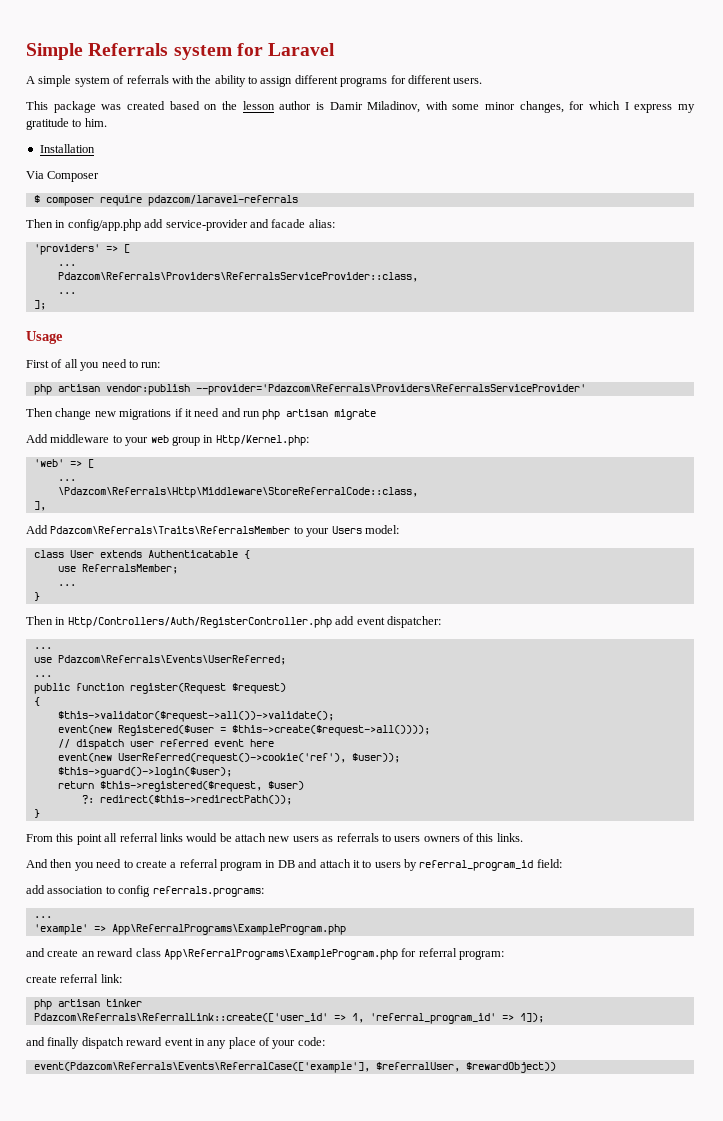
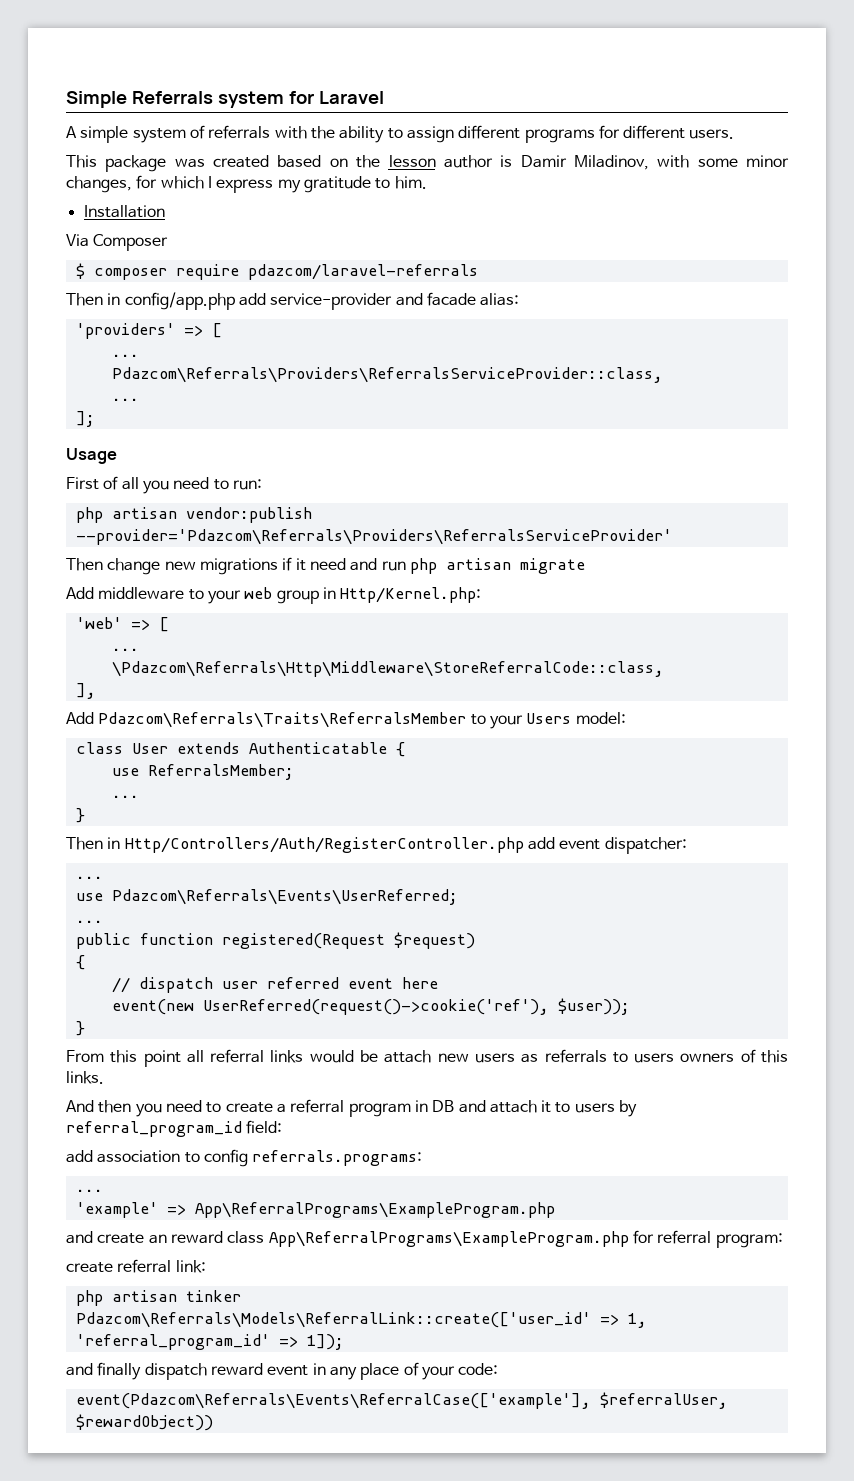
[129,683,226,694] register(Request -> [221,933,385,949] registered(Request
[57,711,334,722] [57,725,430,736] // $this->validator($request->all())->validate(); // event(new Registered($user = $this->create($request->all()))); -> (85, 962) none
[57,767,232,778] [57,781,304,792] [81,795,292,805] // $this->guard()->login($user); // return $this->registered($request, $user) // ?: redirect($this->redirectPath()); -> (630, 1006) none
[33,1013,328,1022] Pdazcom\Referrals\ReferralLink::create(['user_id' -> [75,1312,591,1328] Pdazcom\Referrals\Models\ReferralLink::create(['user_id'

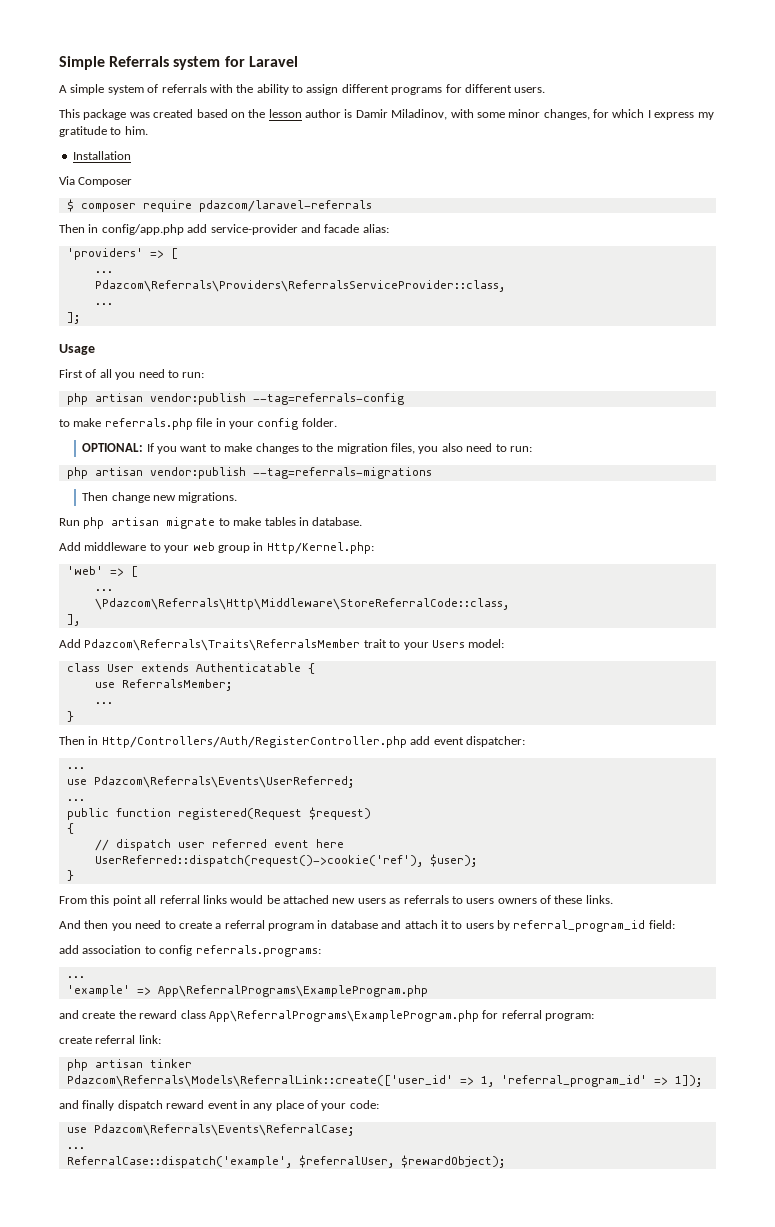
[75,529,672,545] [66,557,585,575] --provider='Pdazcom\Referrals\Providers\ReferralsServiceProvider' // Then change new migrations if it need and run php artisan migrate -> [252,393,404,405] [59,418,337,430] [82,443,532,454] [66,467,432,479] [82,492,238,503] [59,517,363,529] --tag=referrals-config // to make referrals.php file in your config folder. // OPTIONAL: If you want to make changes to the migration files, you also need to run: // php artisan vendor:publish --tag=referrals-migrations // Then change new migrations. // Run php artisan migrate to make tables in database.
(467, 720) none -> [363,639,387,648] trait
[111,998,630,1015] event(new UserReferred(request()->cookie('ref'), $user)); -> [94,854,477,867] UserReferred::dispatch(request()->cookie('ref'), $user);
[384,1050,432,1063] attach -> [283,895,329,904] attached
[760,1050,788,1063] this -> [554,895,583,904] these
[432,1100,455,1112] DB -> [330,920,378,929] database
[148,1234,167,1244] an -> [118,1010,136,1019] the
[75,1392,728,1409] [75,1414,213,1431] event(Pdazcom\Referrals\Events\ReferralCase(['example'], $referralUser, $rewardObject)) -> [66,1124,354,1136] [66,1147,85,1149] [66,1155,505,1168] use Pdazcom\Referrals\Events\ReferralCase; // ... // ReferralCase::dispatch('example', $referralUser, $rewardObject);

